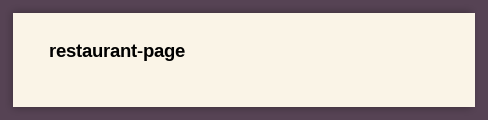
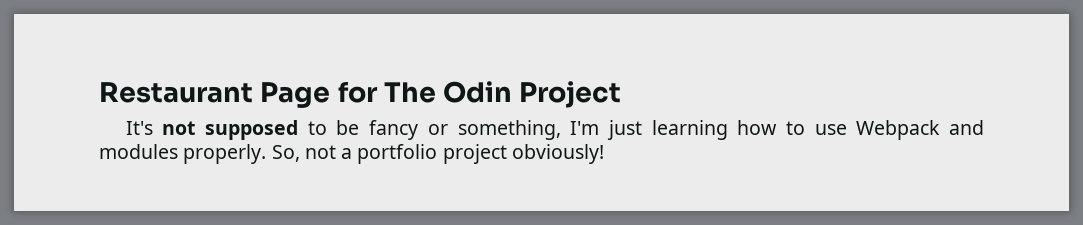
[49,44,185,61] restaurant-page -> [99,81,622,108] [125,120,985,140] [99,144,604,164] Restaurant Page for The Odin Project // It's not supposed to be fancy or something, I'm just learning how to use Webpack and modules properly. So, not a portfolio project obviously!

